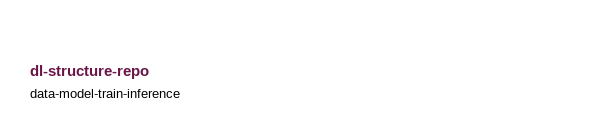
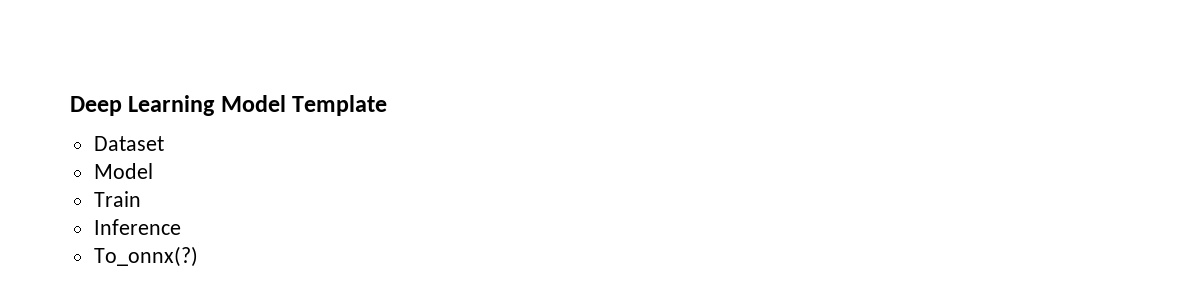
[30,65,149,79] [30,89,180,98] dl-structure-repo // data-model-train-inference -> [70,95,388,116] [93,136,164,151] [93,163,153,179] [93,191,141,207] [93,219,181,235] [93,246,198,267] Deep Learning Model Template // Dataset // Model // Train // Inference // To_onnx(?)

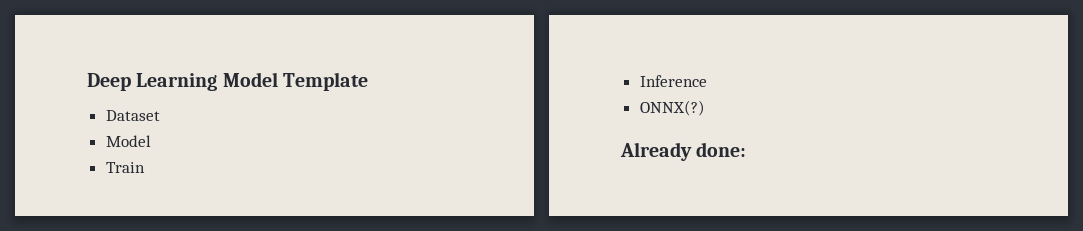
[93,246,198,267] To_onnx(?) -> [639,100,705,116] [620,142,747,161] ONNX(?) // Already done:

